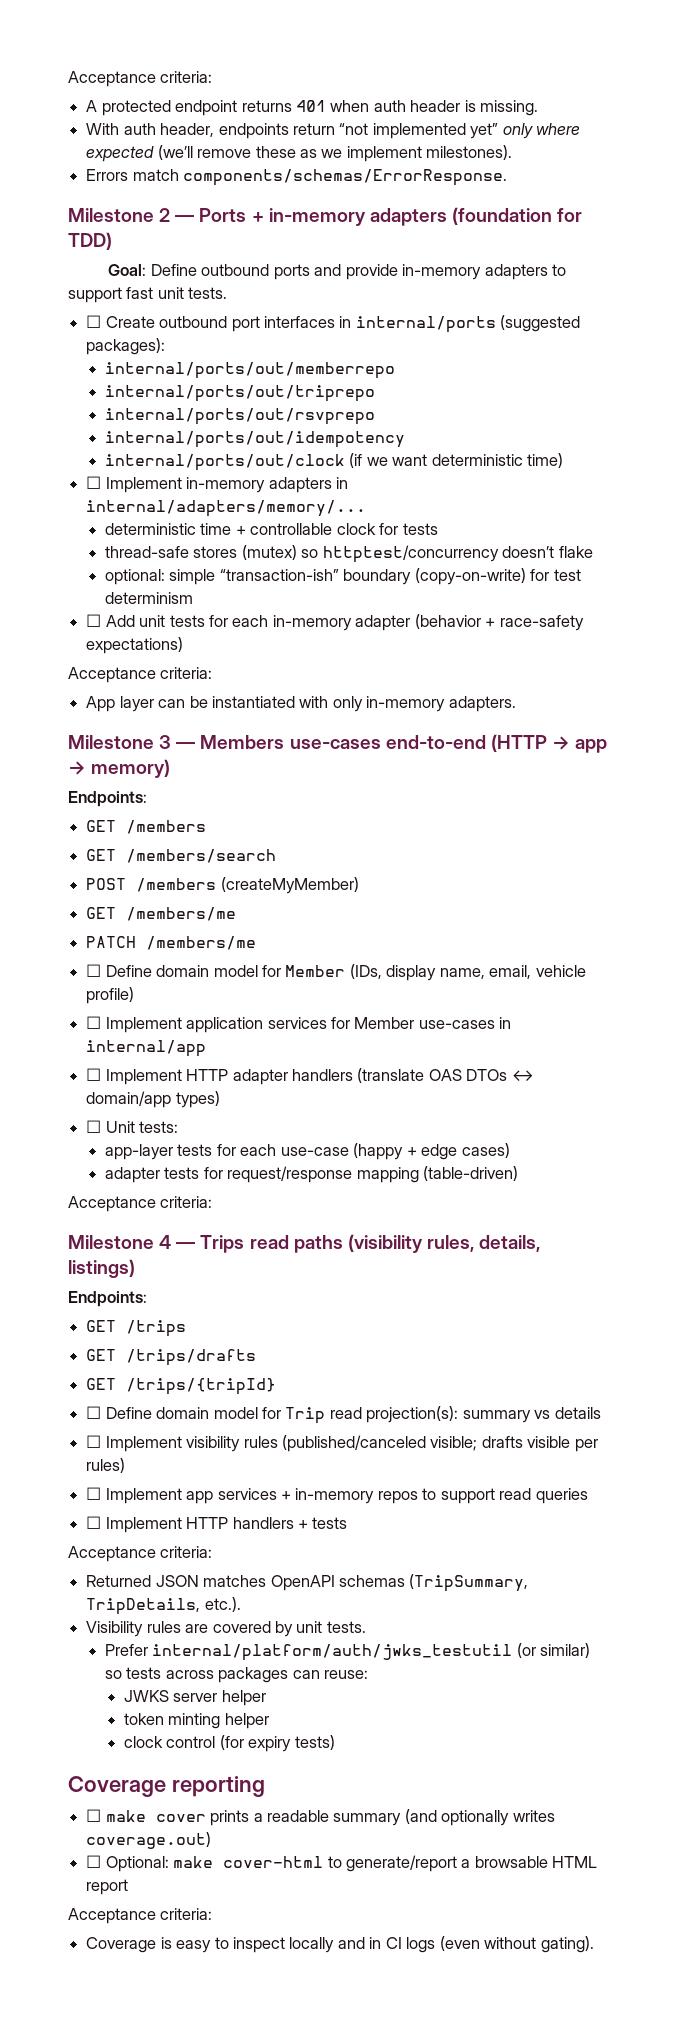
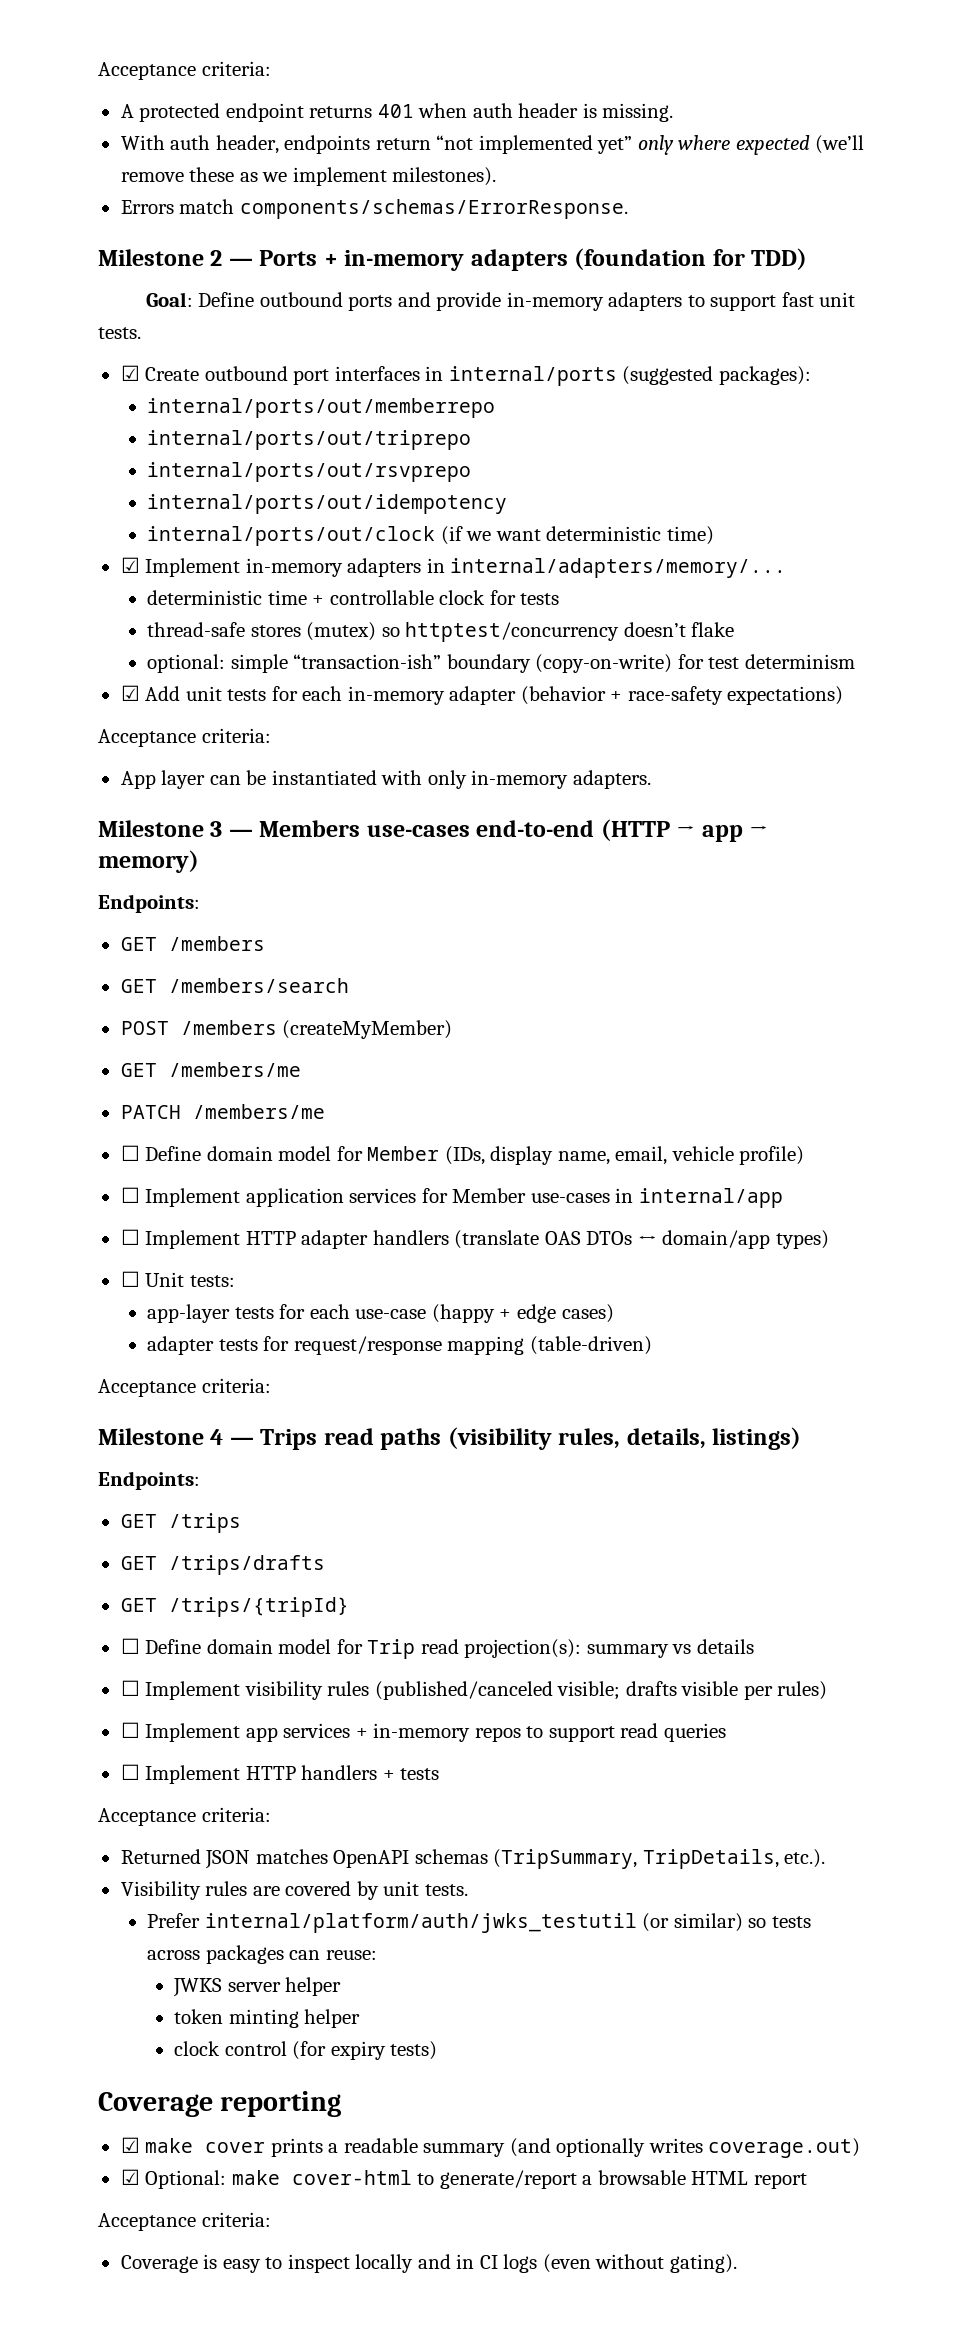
[86,315,102,328] ☐ -> [120,365,140,381] ☑
[86,476,102,489] ☐ -> [120,557,140,573] ☑
[86,614,102,627] ☐ -> [120,685,140,701] ☑
[86,1809,102,1822] ☐ -> [120,2137,140,2153] ☑
[86,1855,102,1868] ☐ -> [120,2169,140,2185] ☑

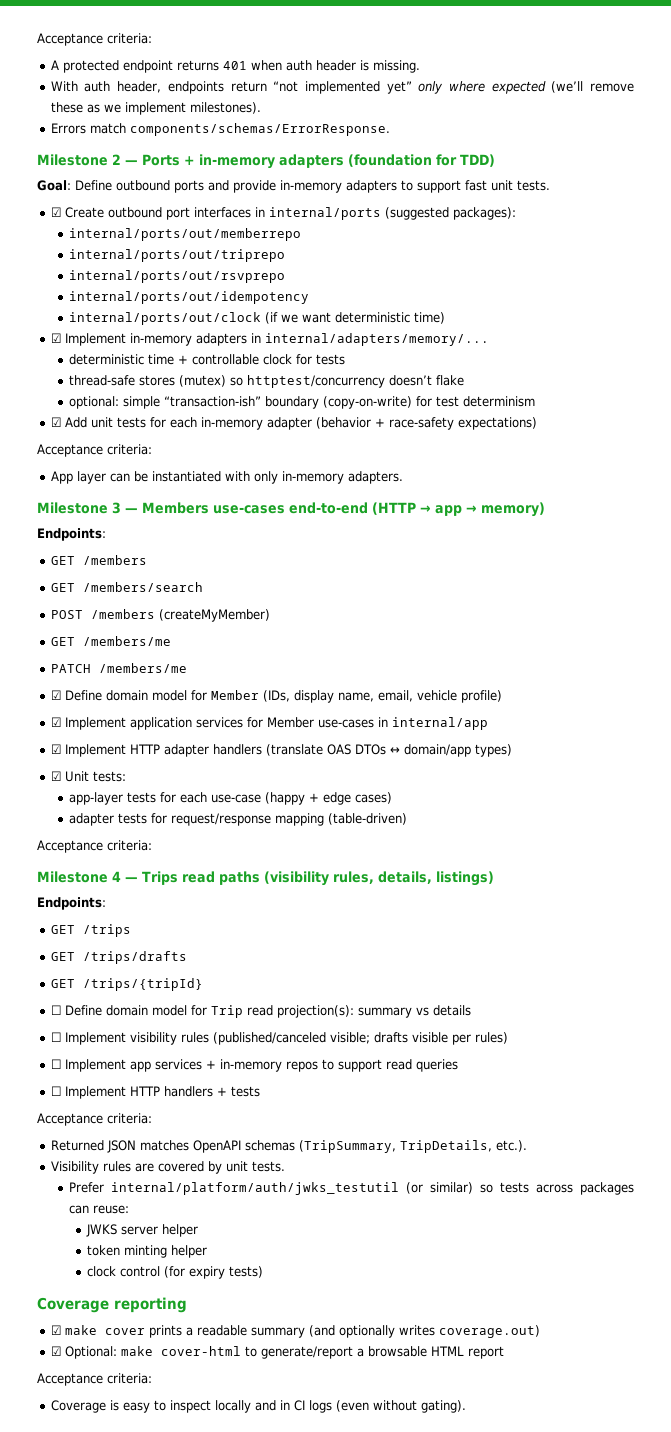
[120,1145,140,1161] ☐ -> [50,690,61,700] ☑
[120,1187,140,1203] ☐ -> [50,717,61,727] ☑
[120,1229,140,1245] ☐ -> [50,744,61,754] ☑
[120,1271,140,1287] ☐ -> [50,771,61,781] ☑

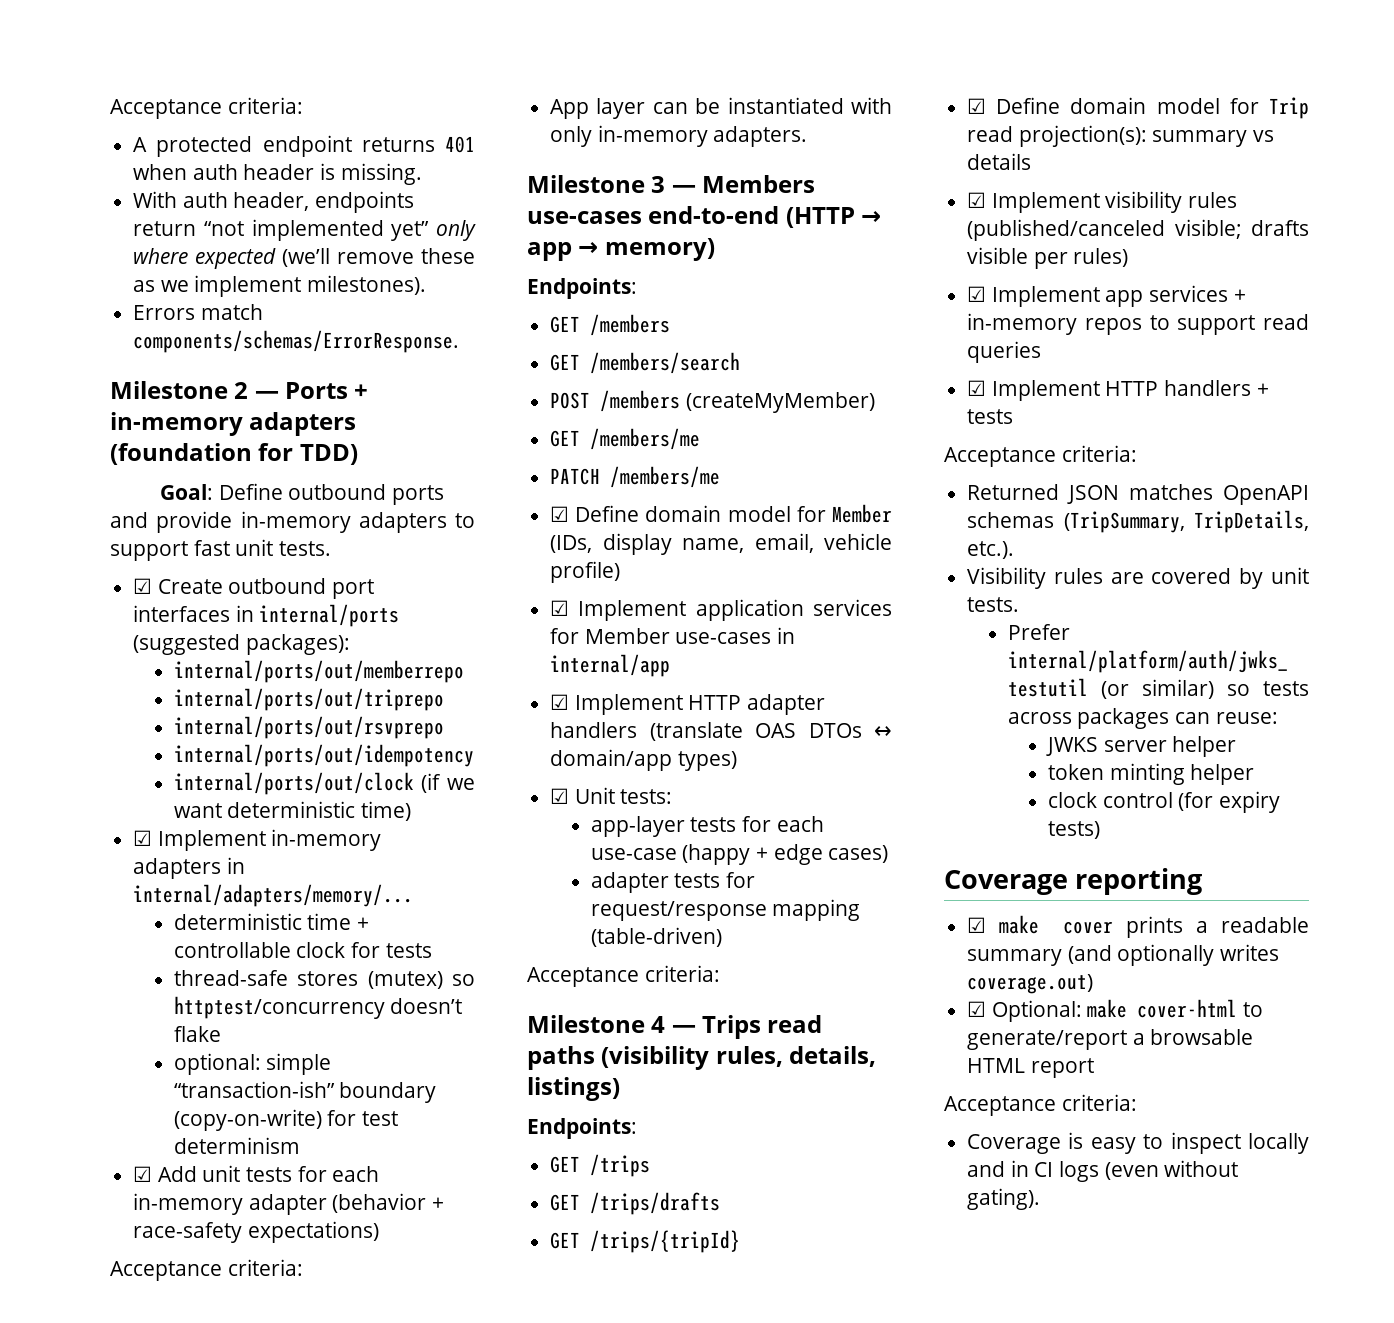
[50,1005,61,1015] ☐ -> [967,98,987,114] ☑
[50,1032,61,1042] ☐ -> [967,192,987,208] ☑
[50,1059,61,1069] ☐ -> [967,286,987,302] ☑
[50,1086,61,1096] ☐ -> [967,380,987,396] ☑

